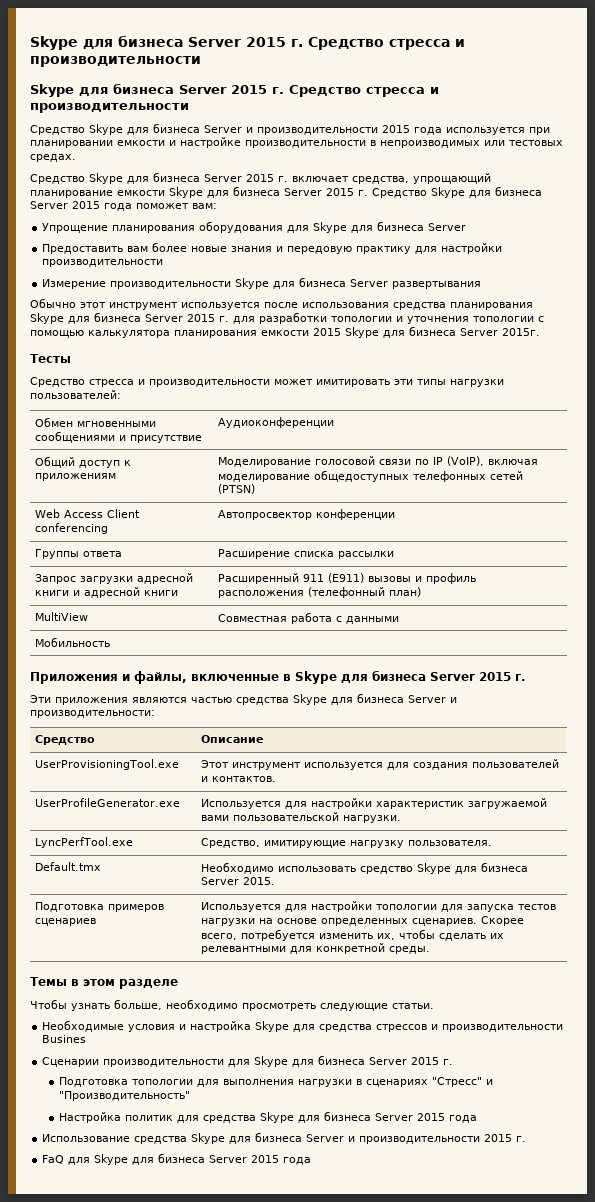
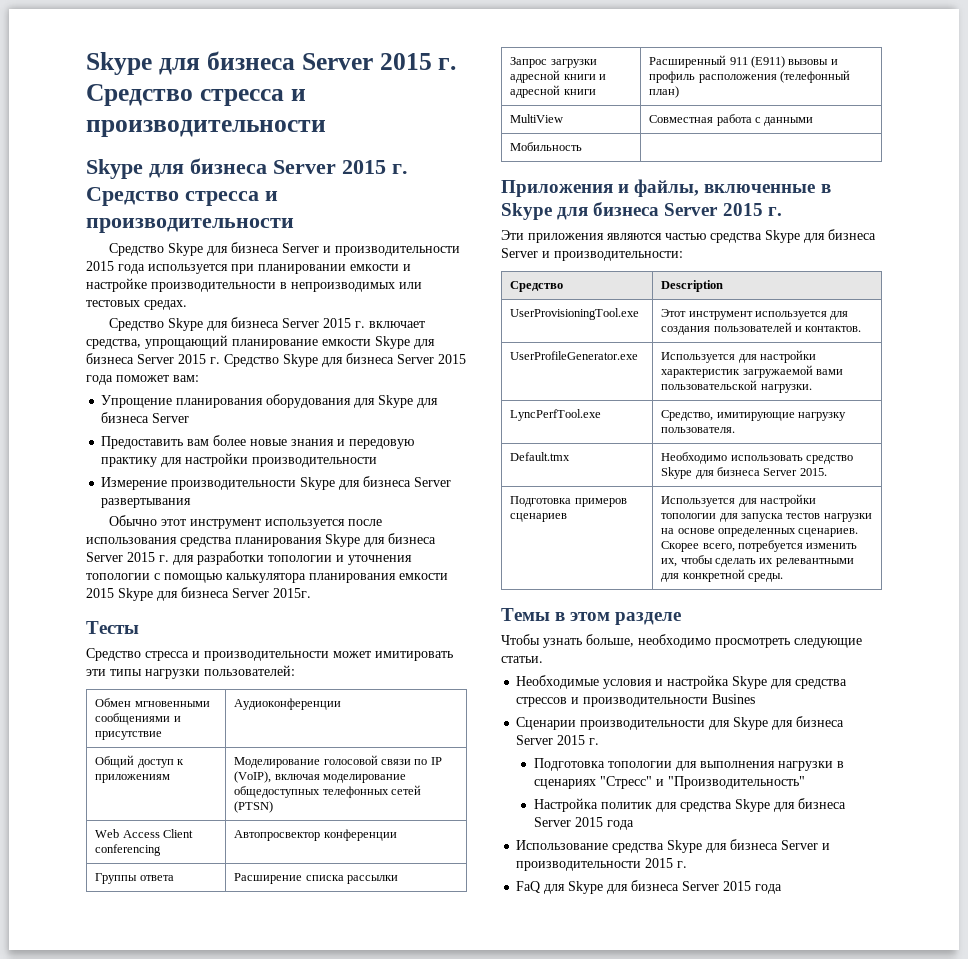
[201,735,264,743] Описание -> [661,280,724,292] Description

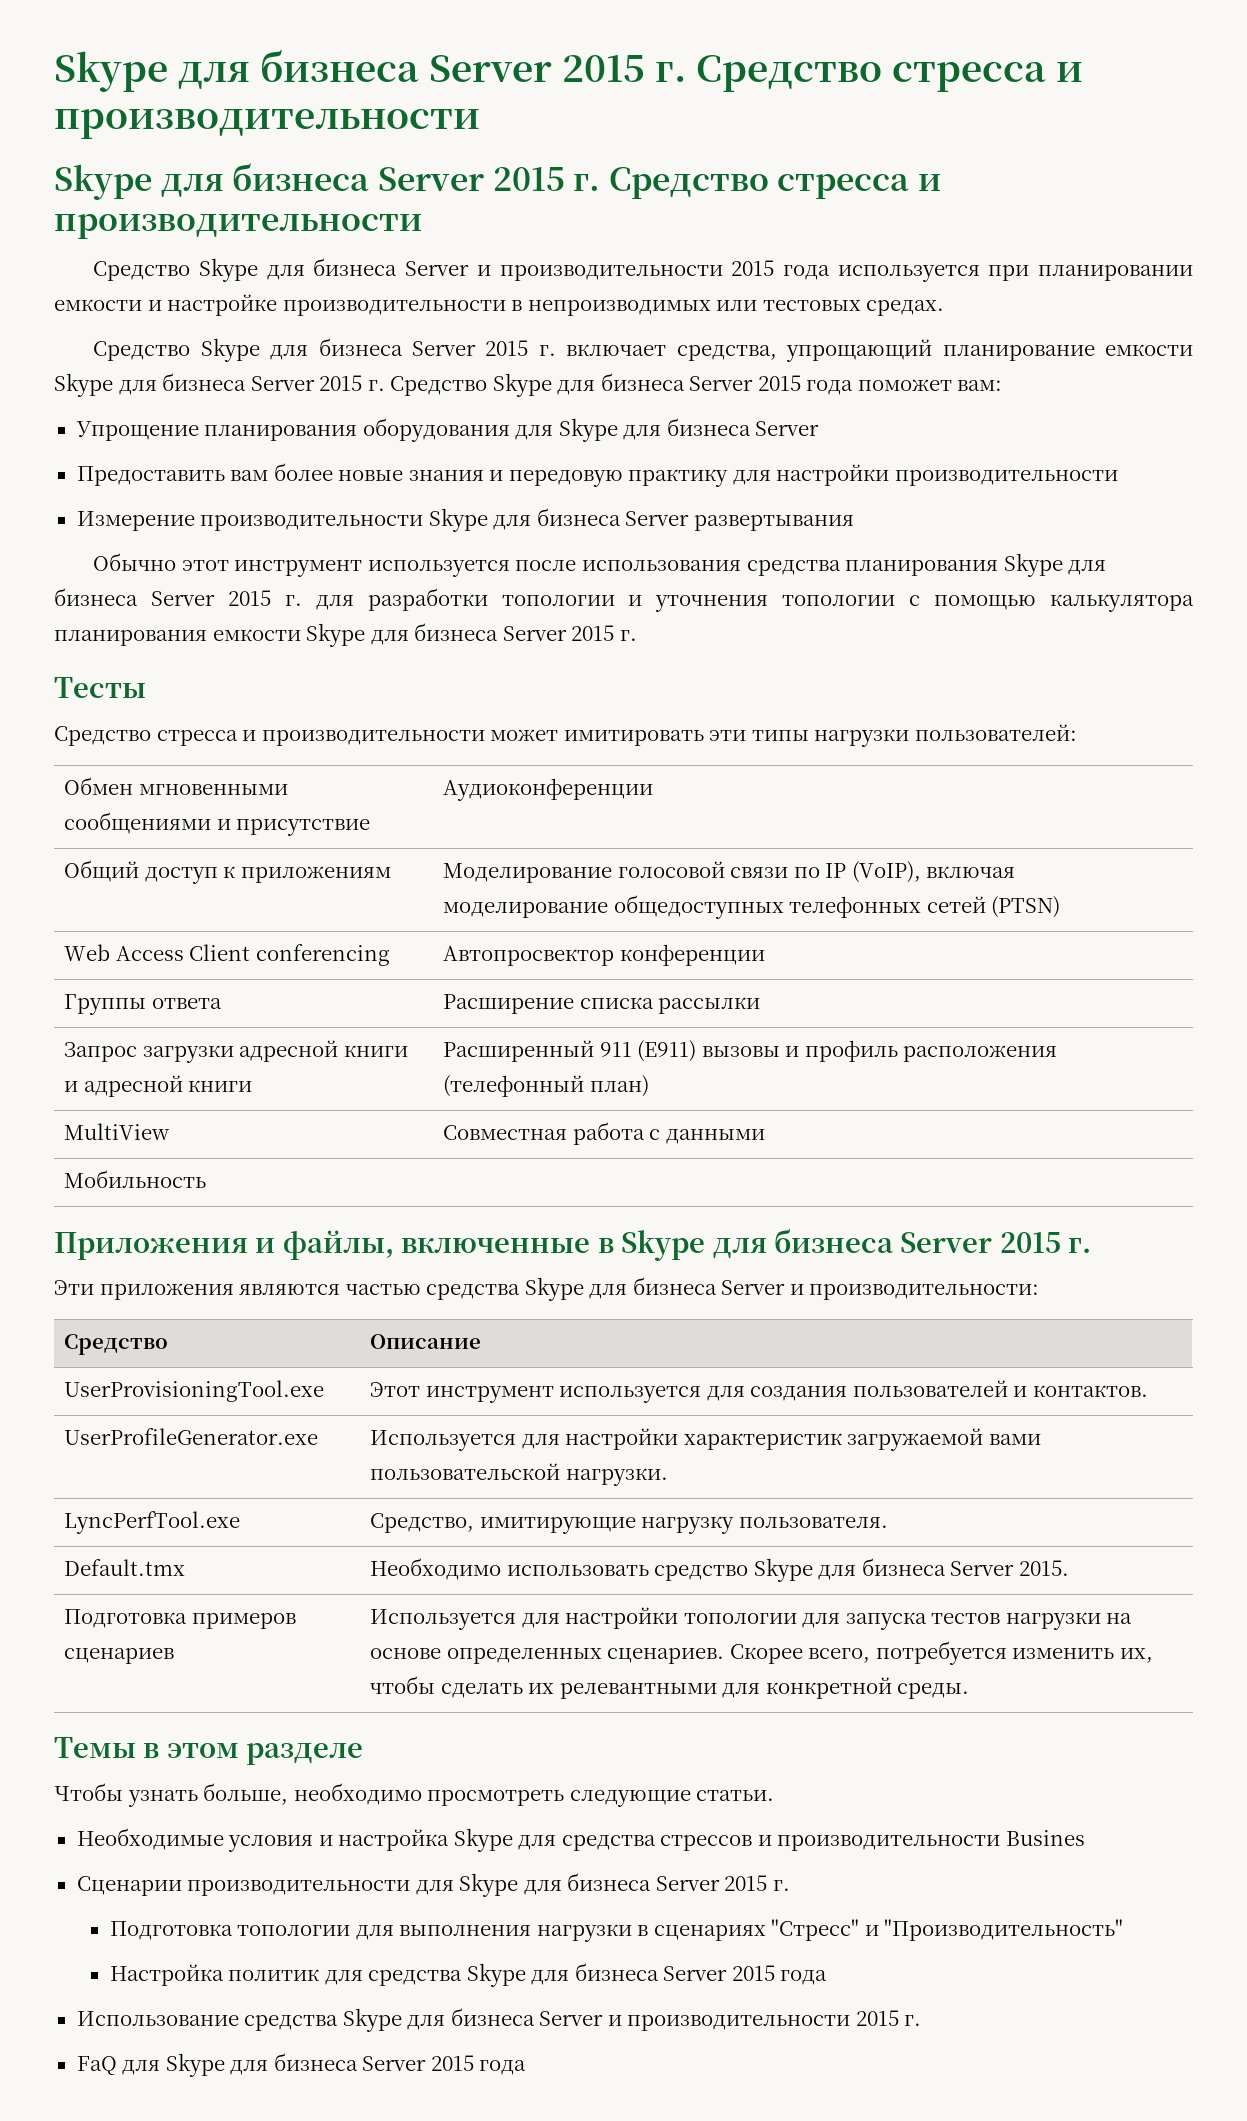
[86,587,311,601] 2015 Skype для бизнеса Server 2015г. -> [306,623,637,647] Skype для бизнеса Server 2015 г.
[661,280,724,292] Description -> [370,1334,482,1349] Описание

